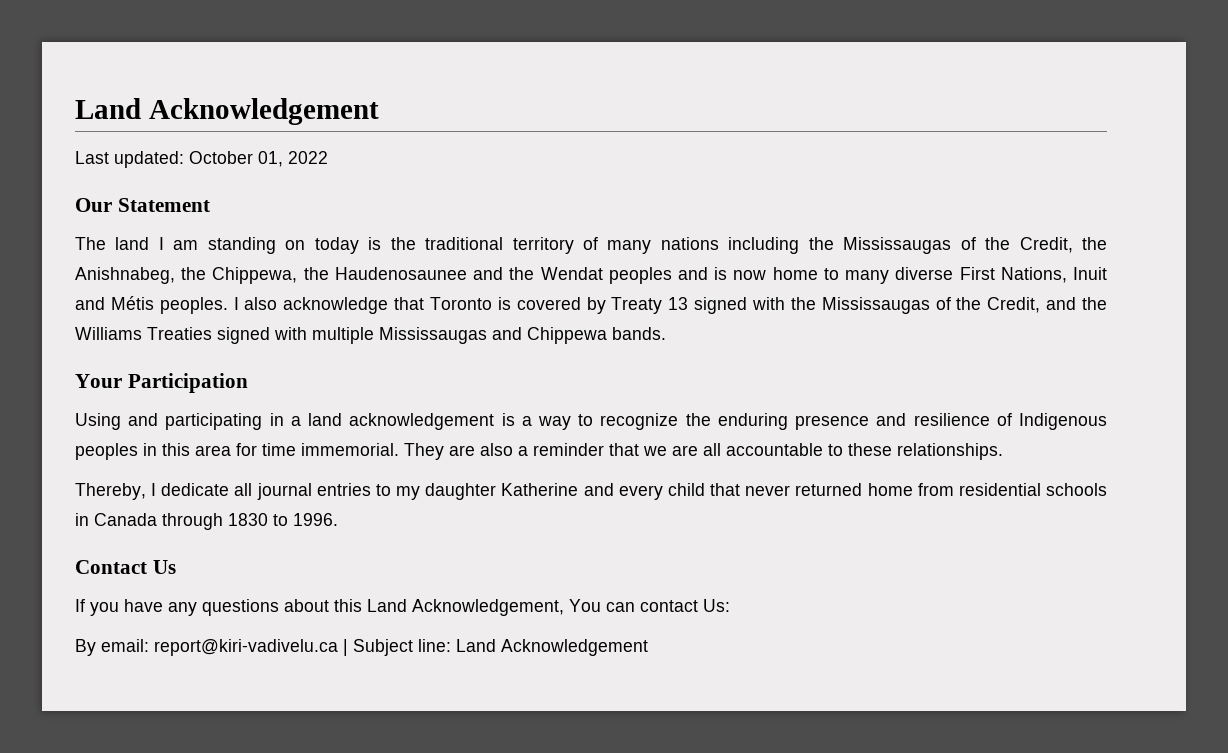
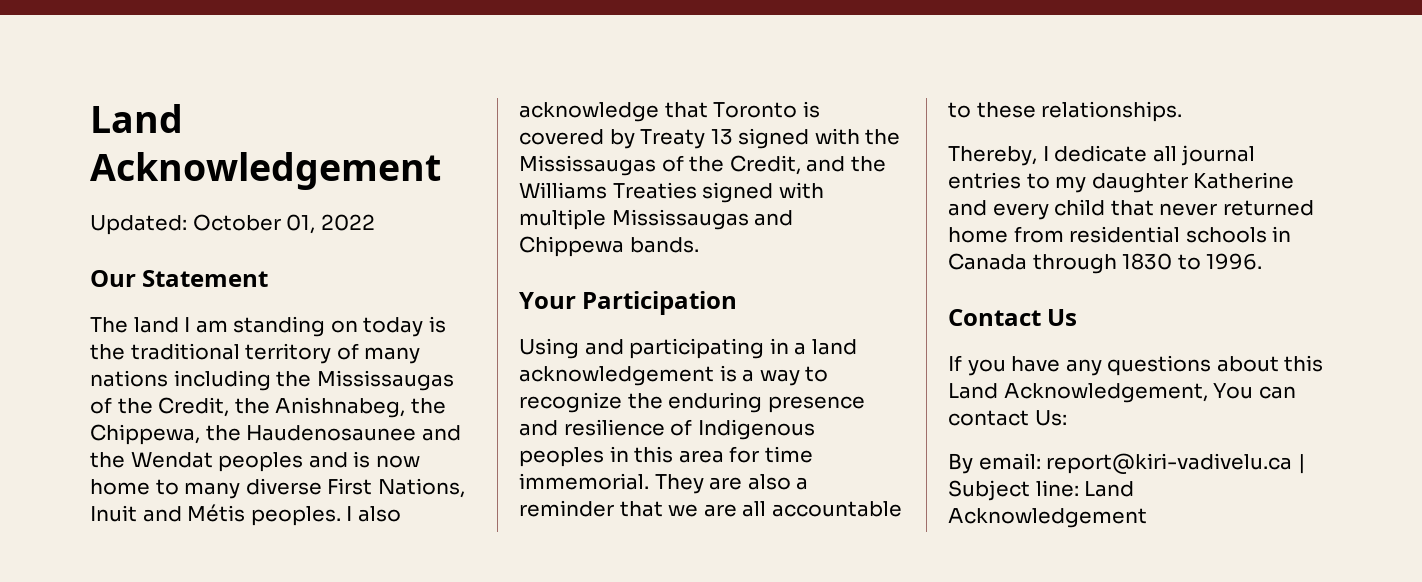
[75,151,184,168] Last updated: -> [90,215,187,235] Updated:

